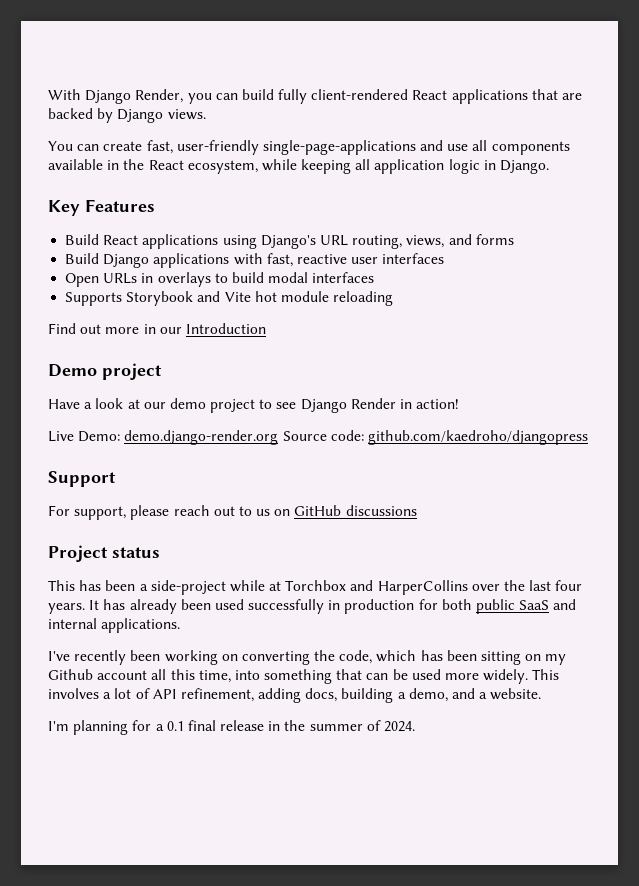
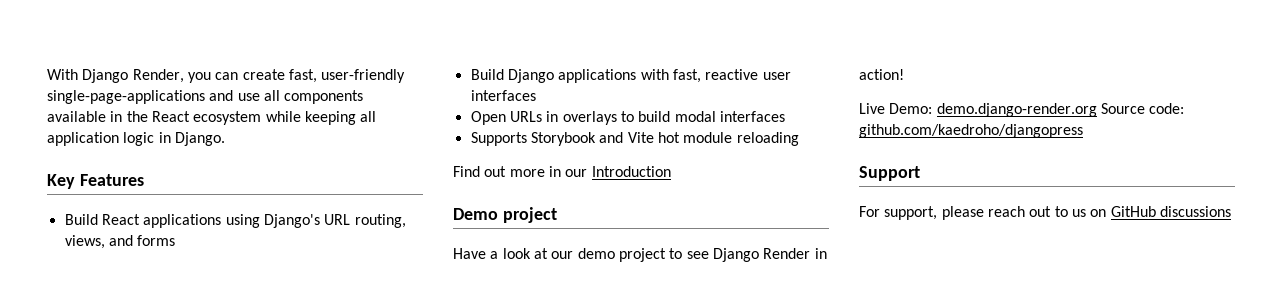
[241,89,583,104] [48,108,206,123] [48,141,100,151] build fully client-rendered React applications that are backed by Django views. // You can -> (239, 76) none
[187,160,258,174] ecosystem, -> [193,111,262,125] ecosystem
[48,545,160,562] [48,580,583,595] [48,599,577,614] [48,618,181,633] [48,650,567,665] [48,669,560,684] [48,688,542,703] [48,720,416,735] // Project status // This has been a side-project while at Torchbox and HarperCollins over the last four years. It has already been used successfully in production for both public SaaS and internal applications. // I've recently been working on converting the code, which has been sitting on my Github account all this time, into something that can be used more widely. This involves a lot of API refinement, adding docs, building a demo, and a website. // I'm planning for a 0.1 final release in the summer of 2024. -> (1231, 211) none

